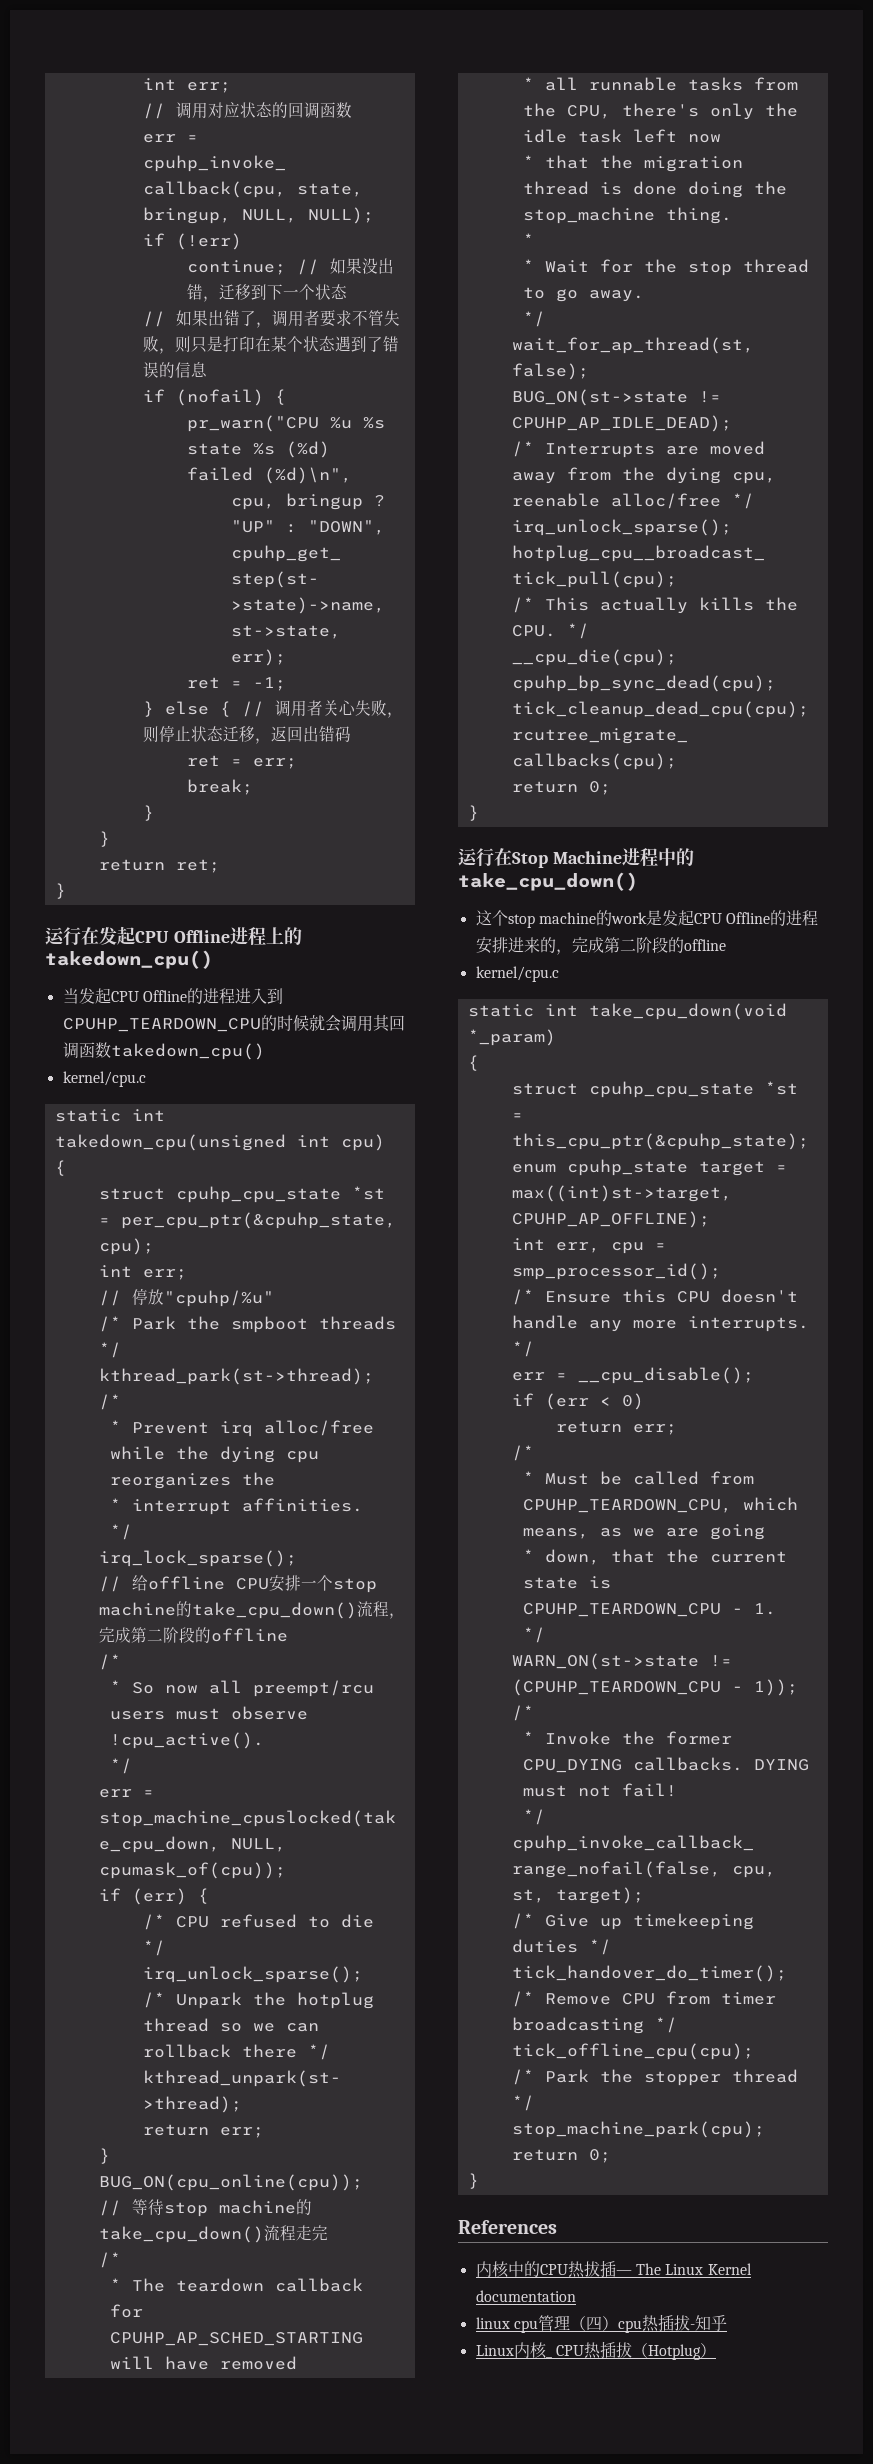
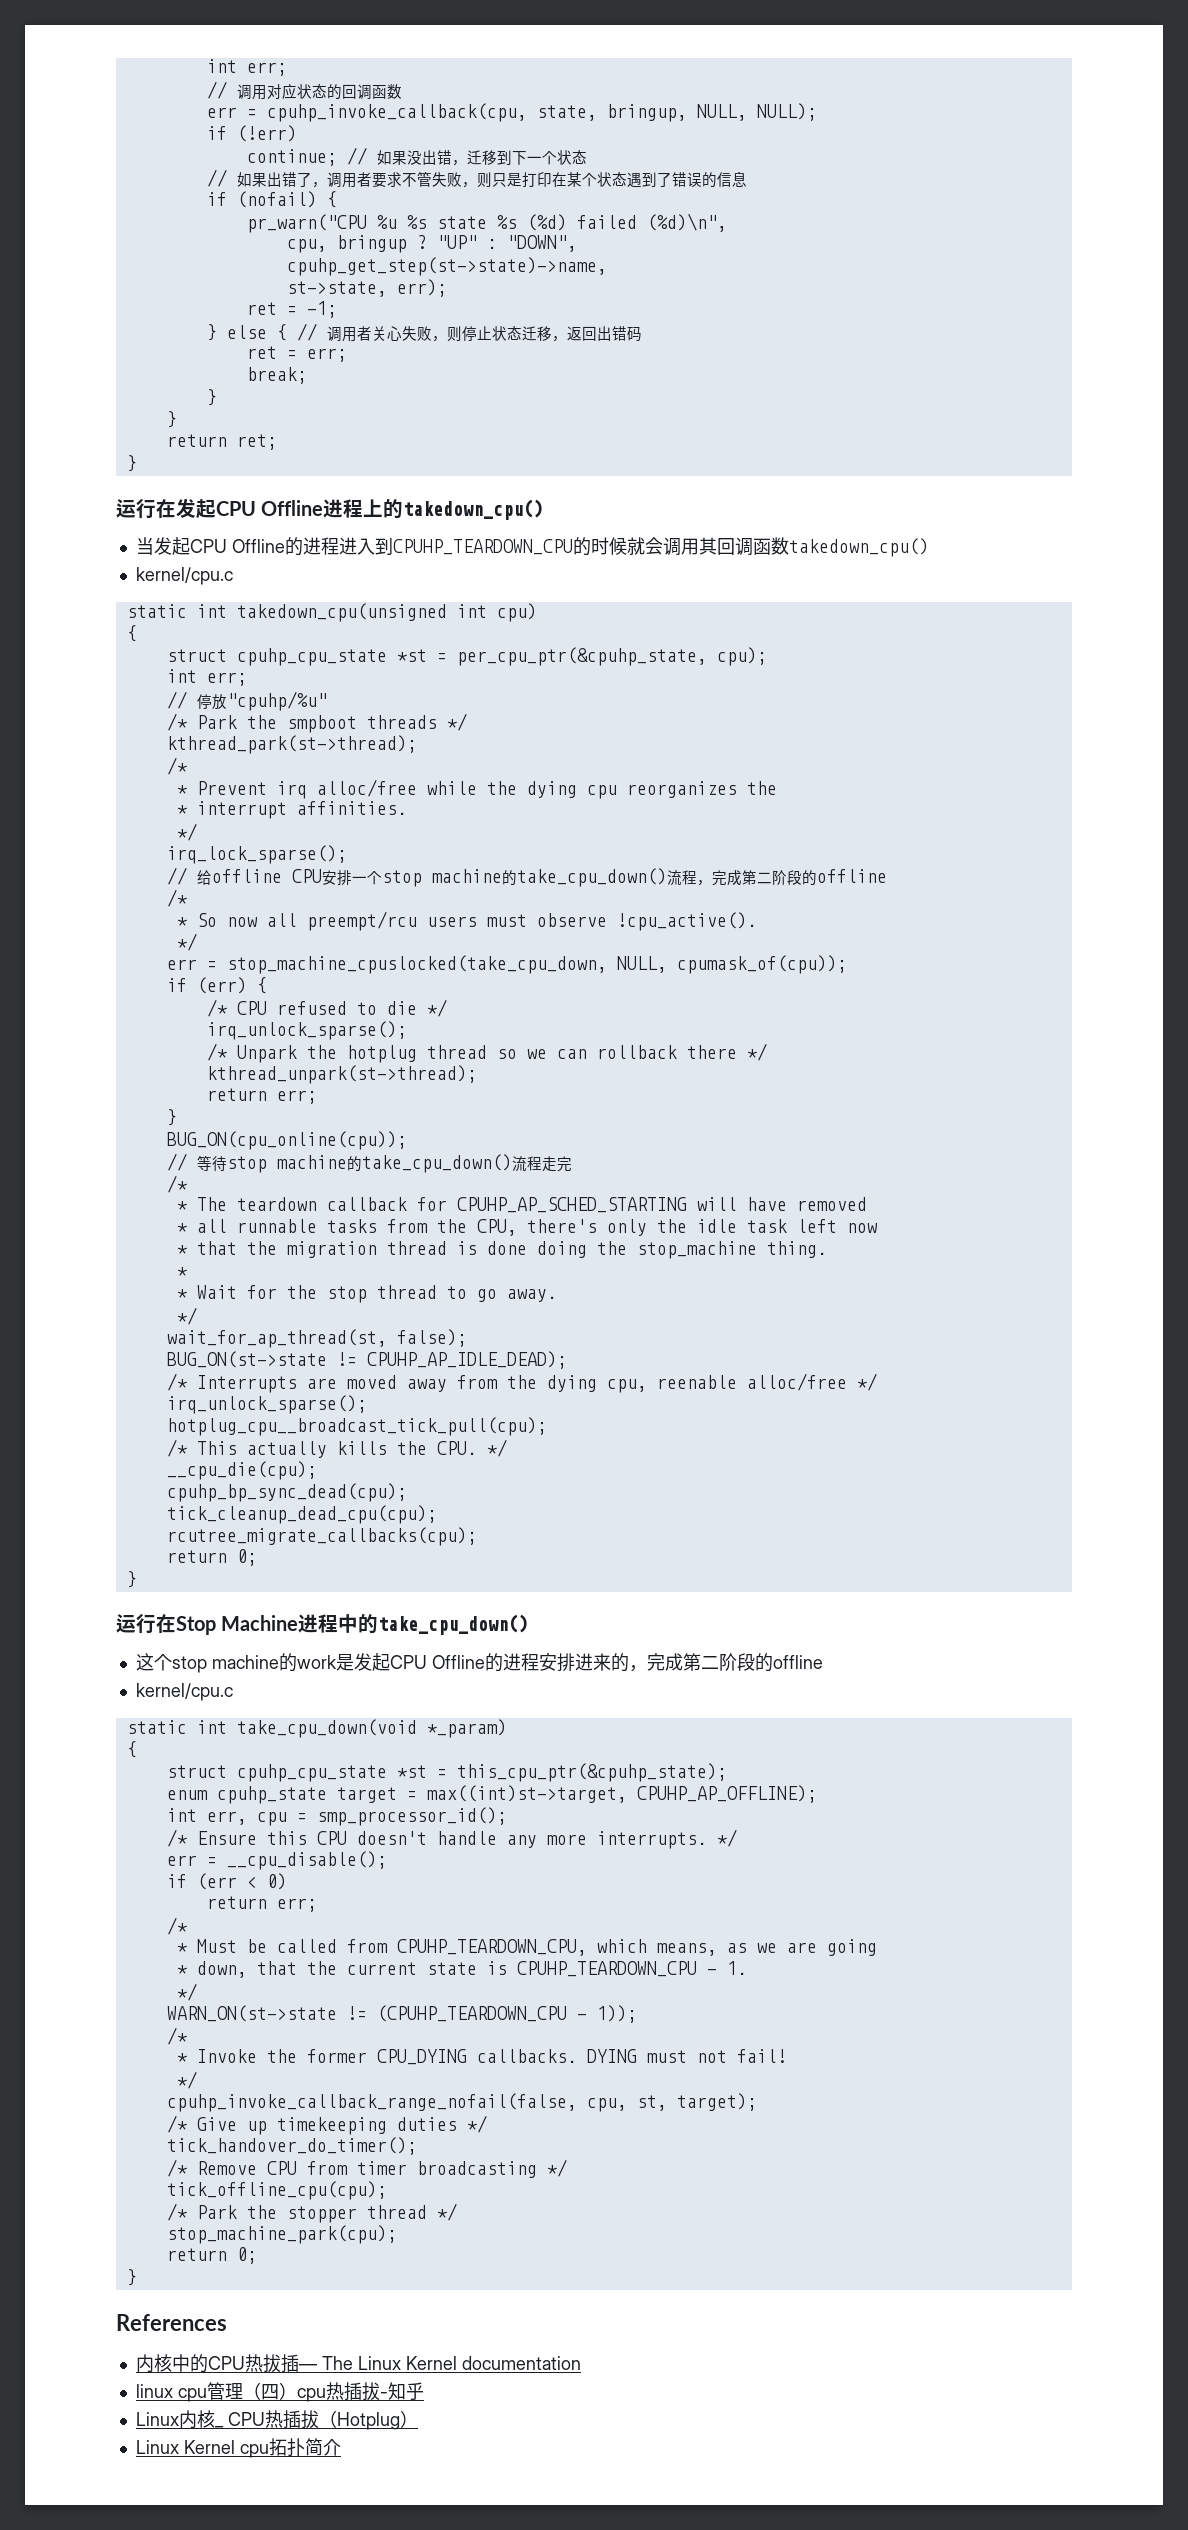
(716, 2350) none -> [135,2438,341,2458] // Linux Kernel cpu拓扑简介

